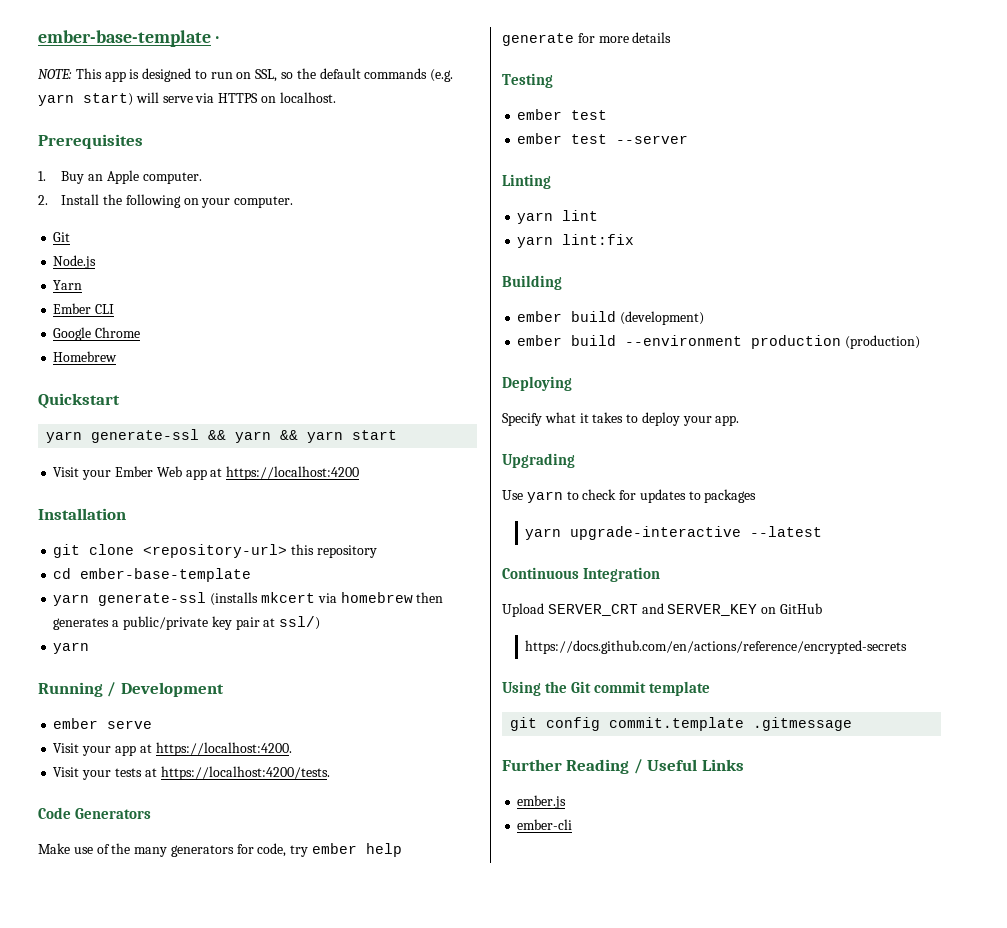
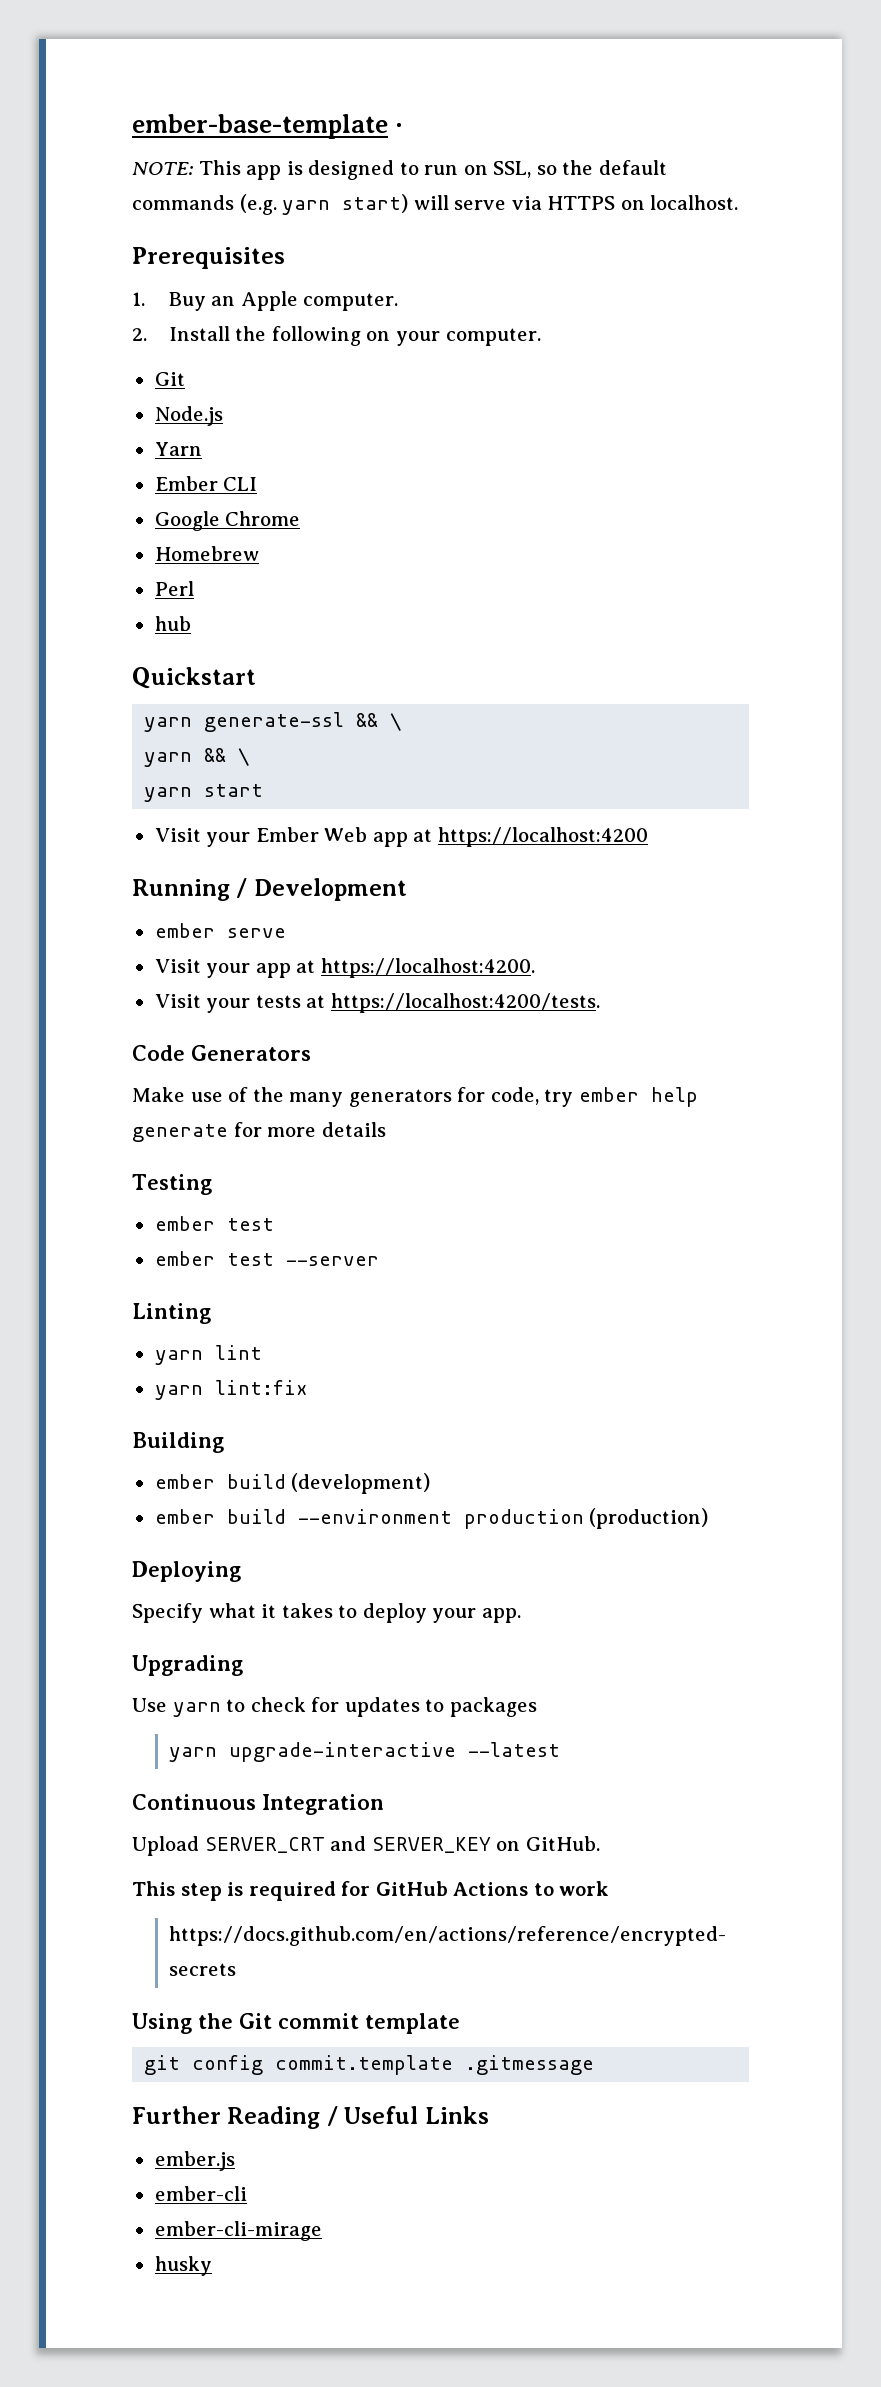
(118, 356) none -> [154,581,194,596] [154,616,191,631] // Perl // hub
(227, 435) none -> [390,713,403,731] \ //
(299, 435) none -> [238,748,251,766] \ //
[38,508,126,520] [53,544,377,558] [53,568,252,582] [53,592,444,606] [53,616,321,630] [53,642,90,654] // Installation // git clone <repository-url> this repository // cd ember-base-template // yarn generate-ssl (installs mkcert via homebrew then generates a public/private key pair at ssl/) // yarn -> (648, 837) none
[779,603,822,614] GitHub -> [525,1836,600,1851] [132,1881,610,1901] GitHub. // This step is required for GitHub Actions to work
(573, 824) none -> [154,2221,322,2241] [154,2256,212,2276] // ember-cli-mirage // husky

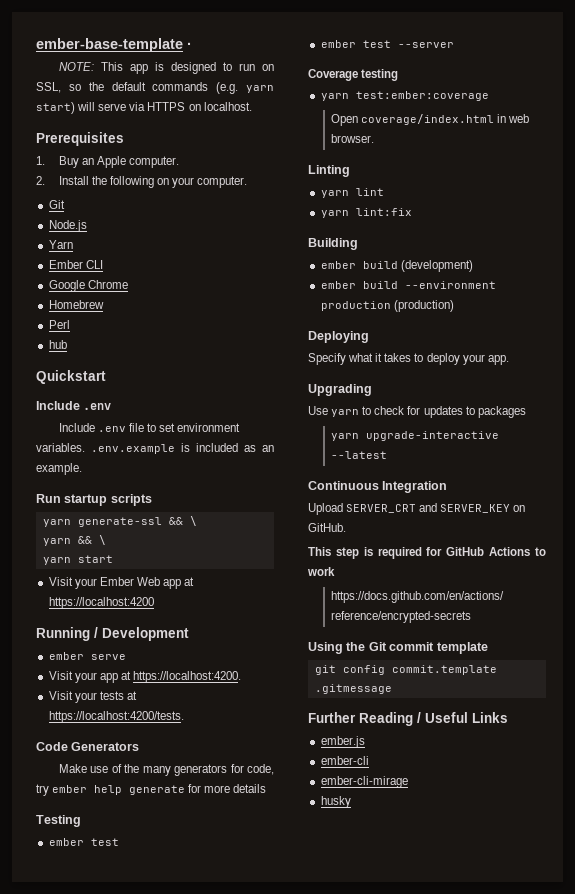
(256, 678) none -> [36,401,112,410] [58,423,241,432] [36,443,274,454] [36,463,82,475] [36,494,152,506] // Include .env // Include .env file to set environment variables. .env.example is included as an example. // Run startup scripts
(379, 1261) none -> [308,69,399,81] [320,91,489,101] [330,114,529,126] [330,134,374,143] // Coverage testing // yarn test:ember:coverage // Open coverage/index.html in web browser.

